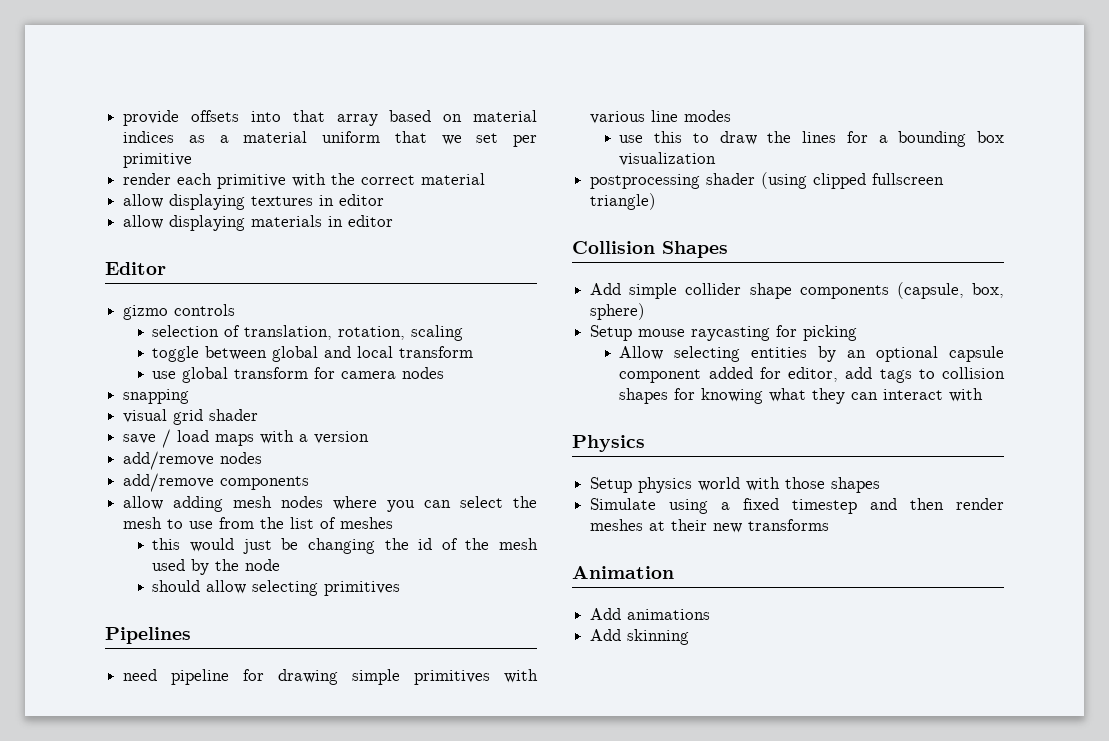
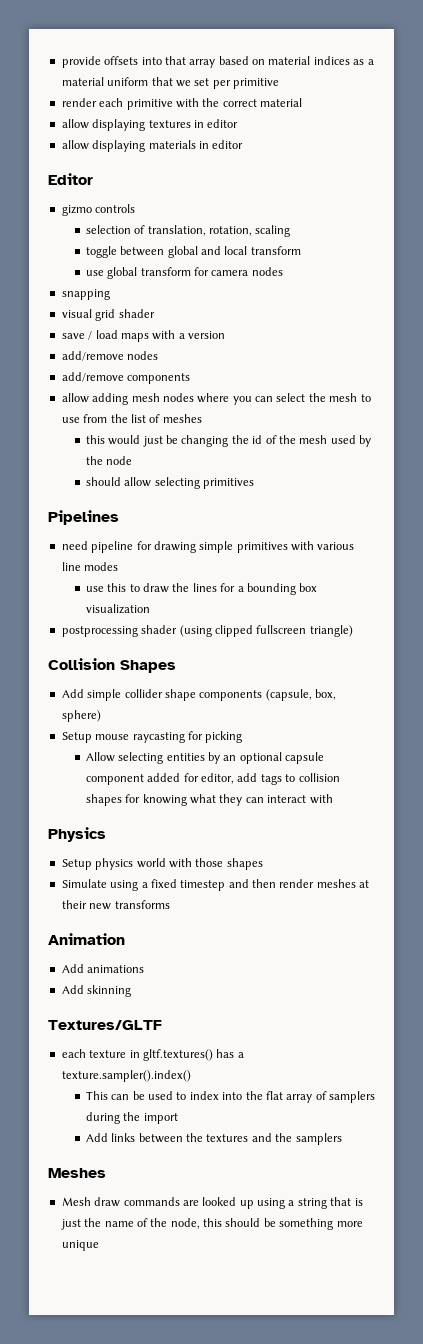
(690, 637) none -> [48,1020,162,1030] [61,1049,244,1061] [61,1070,191,1082] [85,1091,375,1103] [85,1112,178,1124] [85,1133,342,1145] [48,1168,106,1178] [61,1197,363,1209] [60,1218,363,1230] [61,1240,99,1251] // Textures/GLTF // each texture in gltf.textures() has a texture.sampler().index() // This can be used to index into the flat array of samplers during the import // Add links between the textures and the samplers // Meshes // Mesh draw commands are looked up using a string that is just the name of the node, this should be something more unique

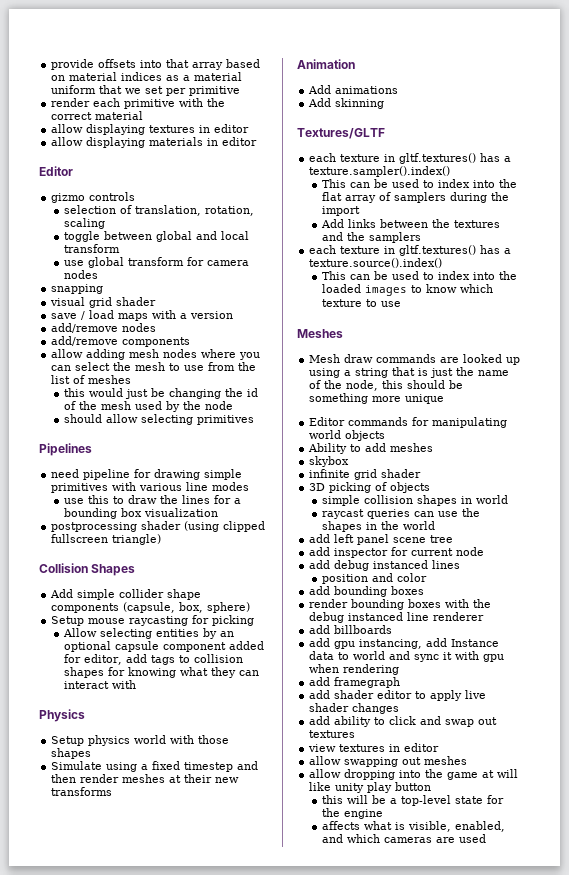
(342, 1139) none -> [309,245,512,256] [309,258,443,268] [322,271,518,280] [322,284,494,296] [322,299,402,307] // each texture in gltf.textures() has a texture.source().index() // This can be used to index into the loaded images to know which texture to use
(99, 1245) none -> [309,417,508,428] [309,430,386,441] [308,443,434,454] [309,456,350,467] [309,469,422,480] [309,482,431,493] [322,495,509,506] [322,508,481,519] [322,521,436,532] [309,534,454,545] [309,547,485,558] [309,560,461,571] [322,573,428,584] [309,586,425,597] [309,599,492,610] [309,612,485,623] [309,625,393,634] [309,638,500,649] [309,651,505,662] [309,664,400,675] [309,677,401,688] [309,690,487,701] [309,703,400,714] [309,716,498,727] [309,730,356,738] [308,743,440,752] [309,756,468,767] [309,769,519,780] [309,782,432,793] [322,795,505,806] [322,808,384,819] [322,821,506,832] [322,834,487,843] // Editor commands for manipulating world objects // Ability to add meshes // skybox // infinite grid shader // 3D picking of objects // simple collision shapes in world // raycast queries can use the shapes in the world // add left panel scene tree // add inspector for current node // add debug instanced lines // position and color // add bounding boxes // render bounding boxes with the debug instanced line renderer // add billboards // add gpu instancing, add Instance data to world and sync it with gpu when rendering // add framegraph // add shader editor to apply live shader changes // add ability to click and swap out textures // view textures in editor // allow swapping out meshes // allow dropping into the game at will like unity play button // this will be a top-level state for the engine // affects what is visible, enabled, and which cameras are used

